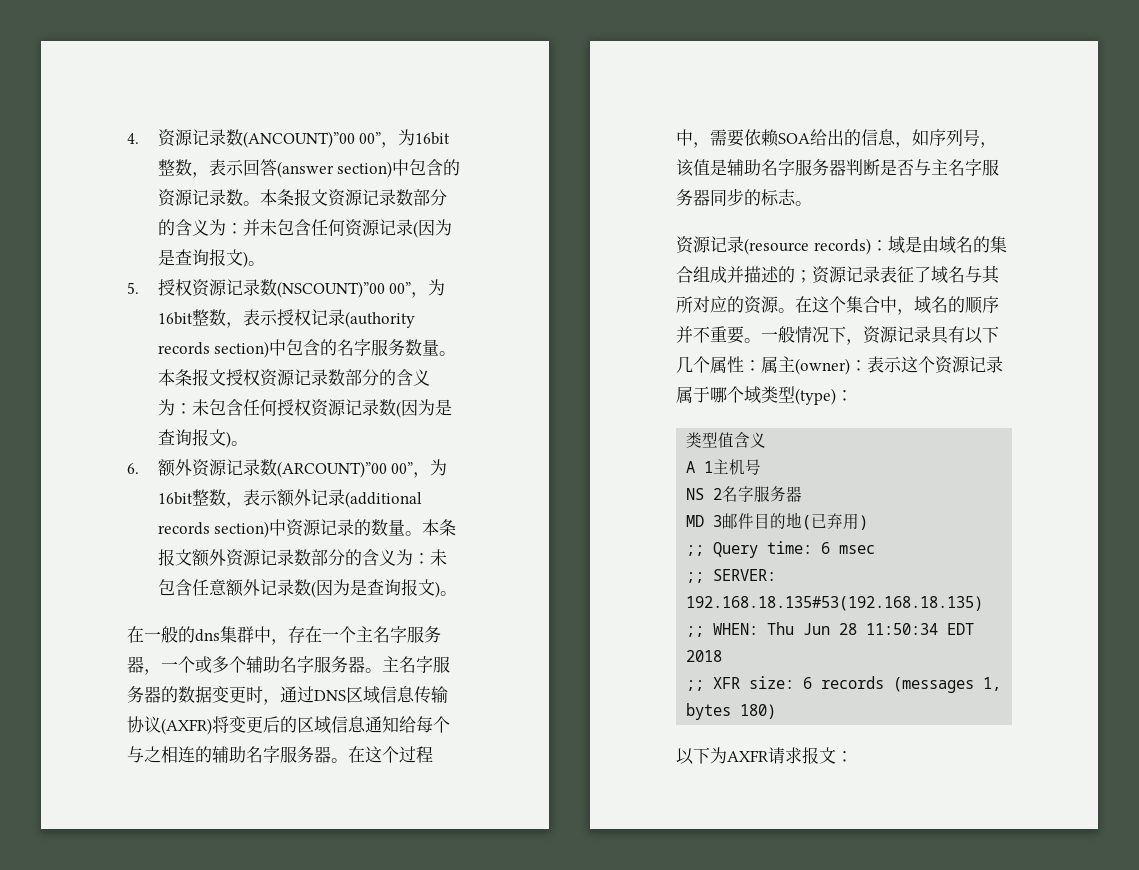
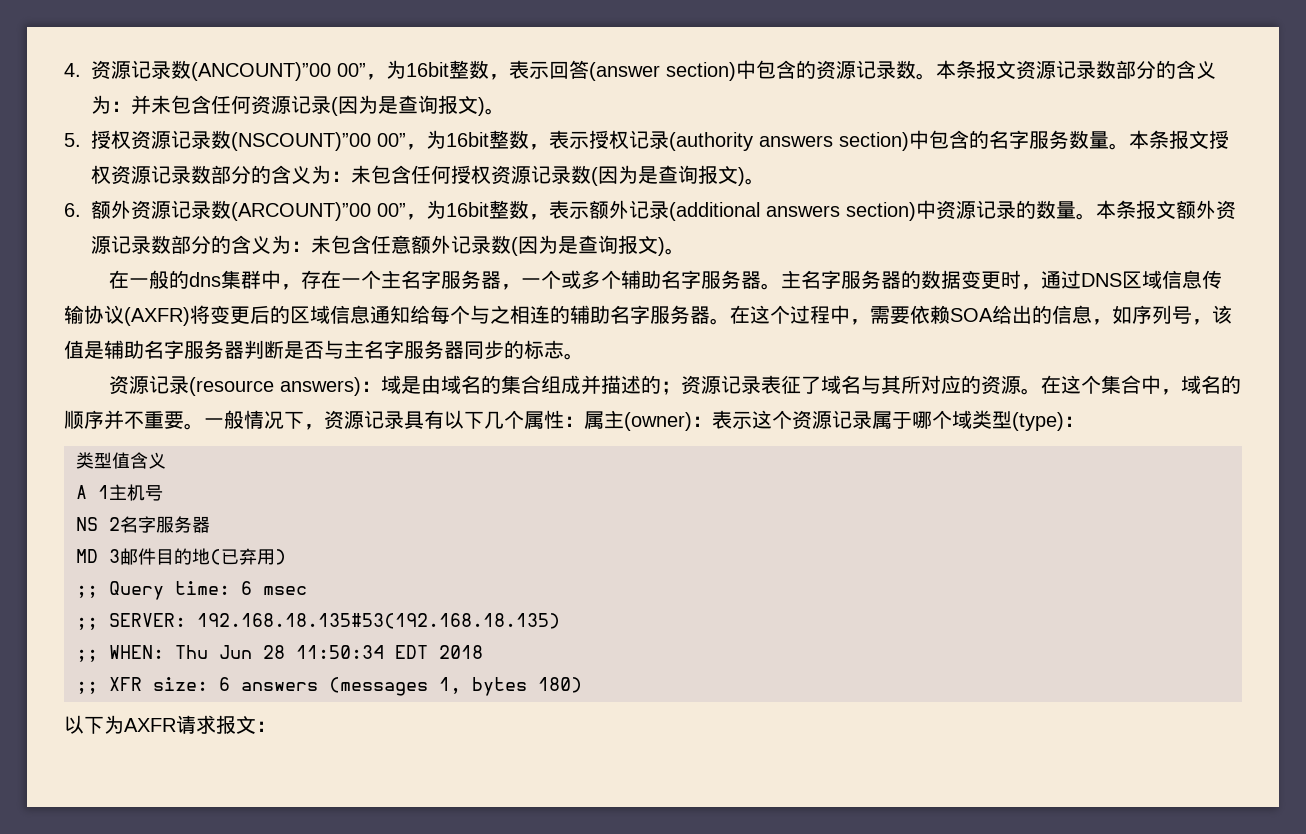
[157,342,210,355] records -> [759,135,833,147] answers
[157,522,210,535] records -> [766,205,840,217] answers
[813,238,871,255] records) -> [280,377,362,396] answers)
[821,676,885,689] records -> [241,682,318,691] answers

